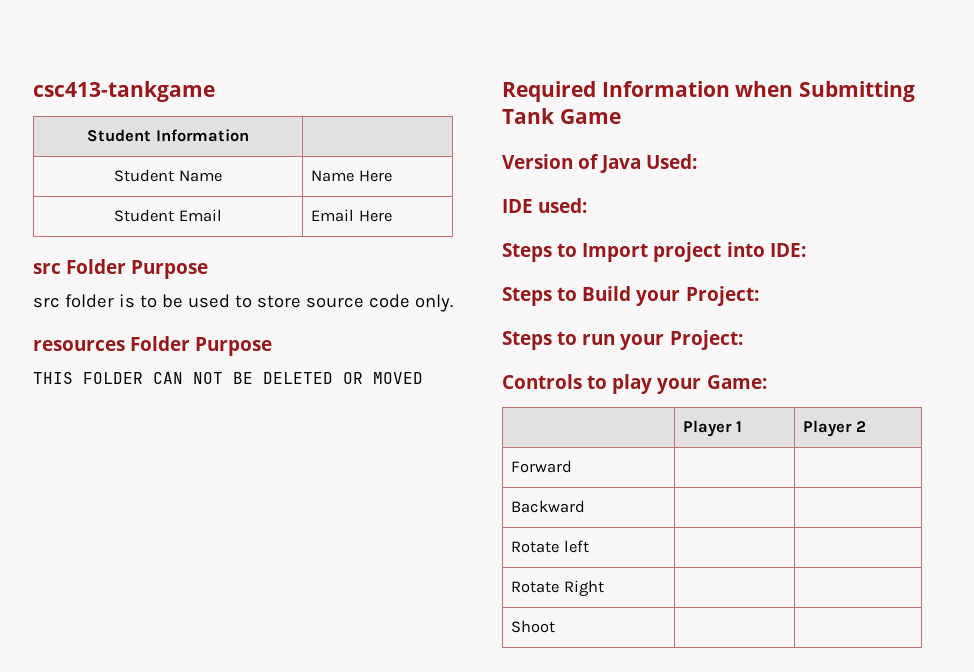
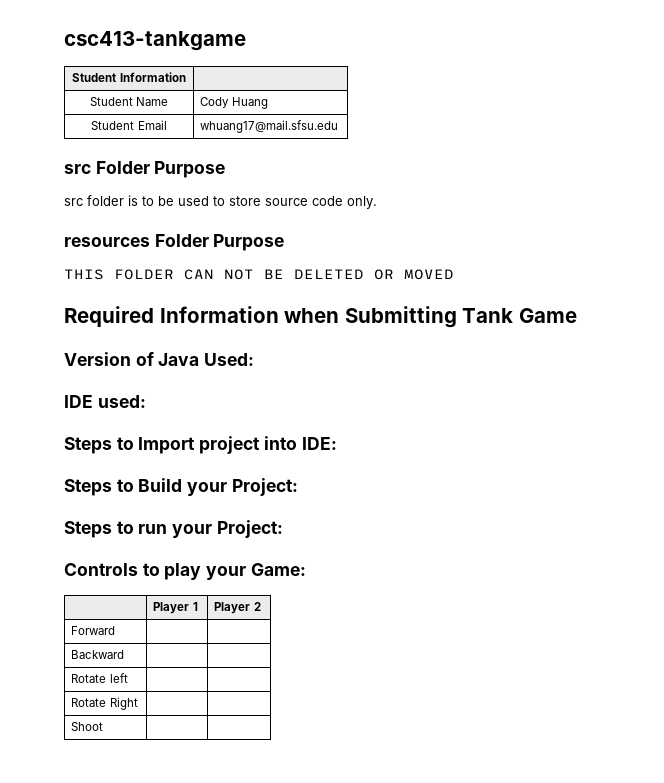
[311,170,392,182] Name Here -> [200,97,268,109] Cody Huang
[311,209,392,222] Email Here -> [200,120,339,133] whuang17@mail.sfsu.edu

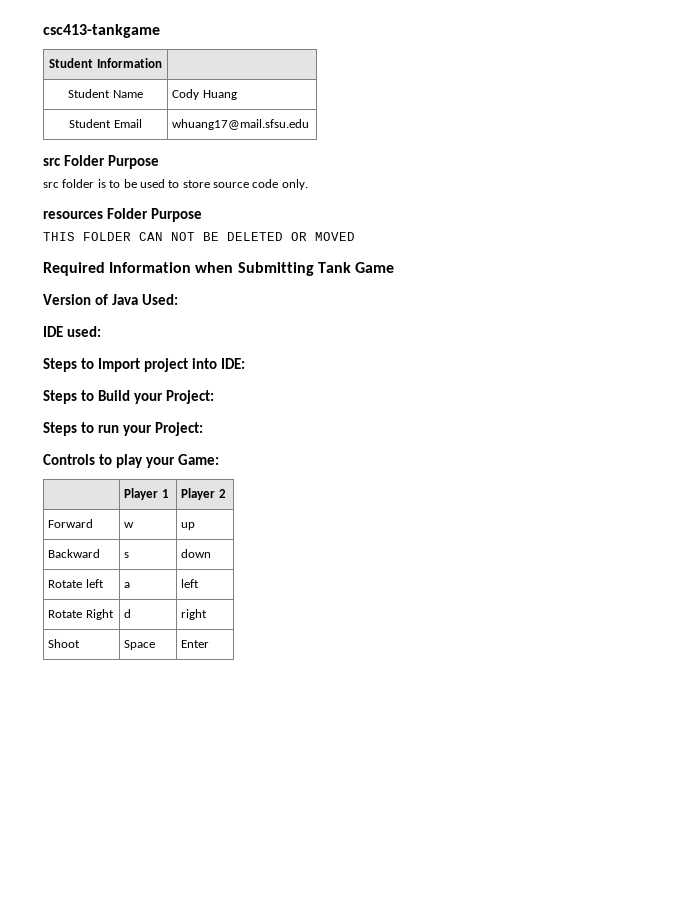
(116, 630) | -> [124,522,135,528] [181,522,196,530] w | up
(125, 654) | -> [124,552,130,558] [181,549,212,558] s | down
(128, 678) | -> [124,582,131,588] [181,579,200,588] a | left
(138, 703) | -> [124,609,132,618] [181,609,208,620] d | right
(104, 726) | -> [124,640,156,650] [181,640,210,648] Space | Enter

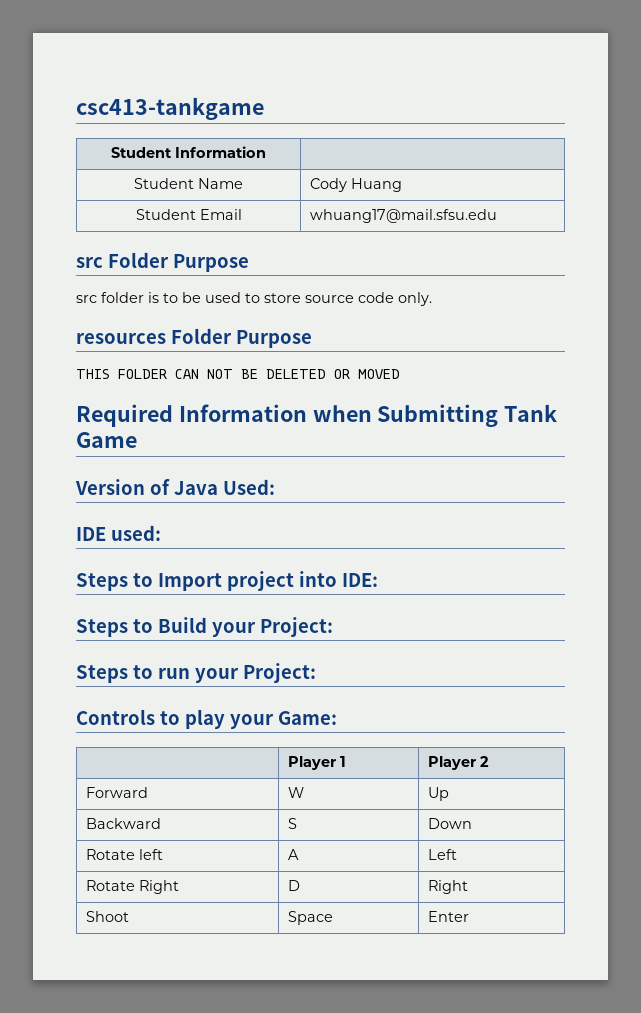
[124,522,135,528] [181,522,196,530] w | up -> [287,787,304,798] [427,787,449,801] W | Up
[124,552,130,558] [181,549,212,558] s | down -> [287,818,297,829] [427,818,472,829] S | Down
[124,582,131,588] [181,579,200,588] a | left -> [287,849,299,860] [427,849,457,860] A | Left
[124,609,132,618] [181,609,208,620] d | right -> [287,880,300,891] [427,880,468,894] D | Right

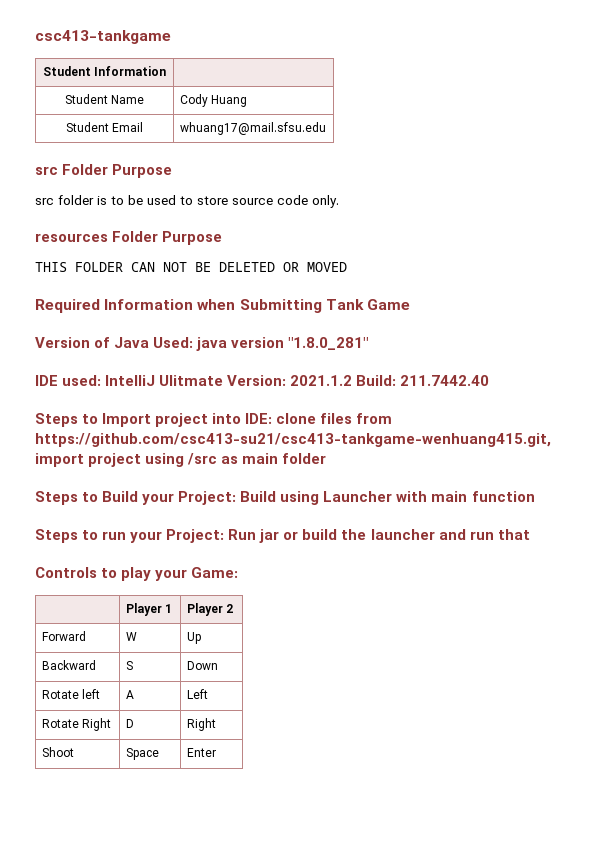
(275, 487) none -> [196,337,369,351] java version "1.8.0_281"
(161, 533) none -> [105,375,490,386] IntelliJ Ulitmate Version: 2021.1.2 Build: 211.7442.40
(378, 580) none -> [276,413,393,424] [35,433,551,447] [35,453,327,467] clone files from https://github.com/csc413-su21/csc413-tankgame-wenhuang415.git, import project using /src as main folder
(333, 627) none -> [240,491,535,505] Build using Launcher with main function
(316, 673) none -> [228,529,530,543] Run jar or build the launcher and run that

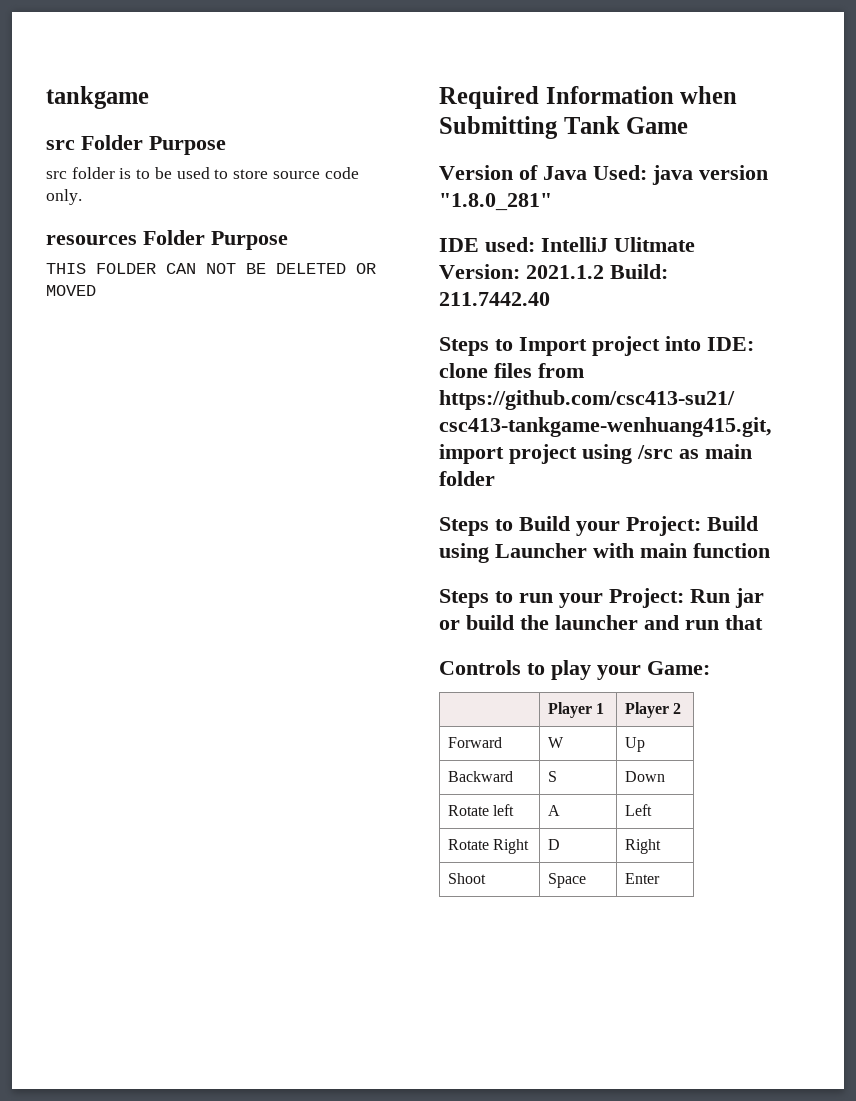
[35,30,171,44] [42,66,167,76] [64,94,145,104] [179,94,247,107] [65,122,144,132] [179,122,326,135] csc413-tankgame // Student Information | // Student Name | Cody Huang // Student Email | whuang17@mail.sfsu.edu -> [46,86,149,109] tankgame

